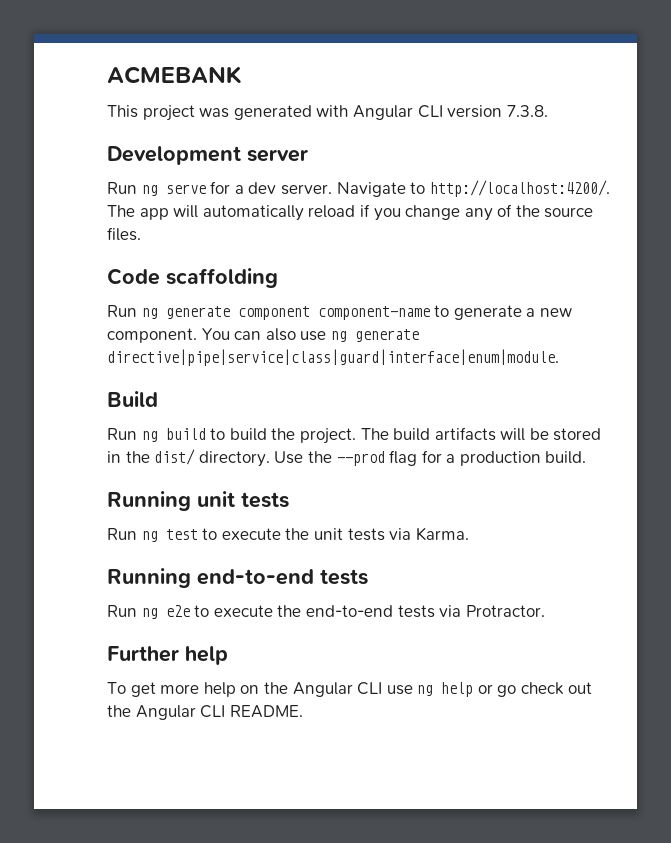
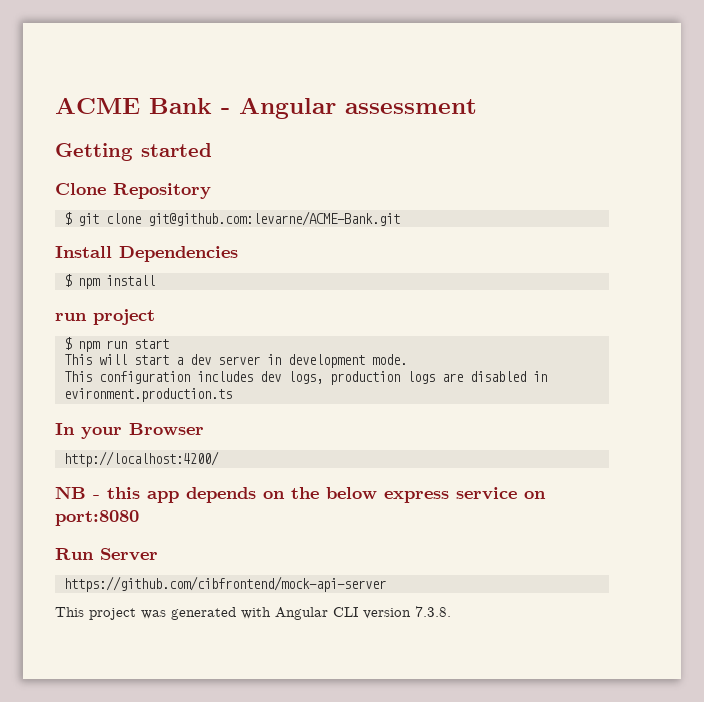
[107,66,242,84] ACMEBANK -> [55,97,477,119] [55,143,212,161] [55,183,211,199] [64,211,400,226] [55,246,238,262] [64,274,155,289] [55,309,155,325] [64,337,169,352] [64,354,407,368] [64,371,547,385] [64,388,232,402] [55,423,204,439] [64,451,219,467] [55,486,546,503] [55,510,139,526] [55,548,158,561] [64,576,386,592] ACME Bank - Angular assessment // Getting started // Clone Repository // $ git clone git@github.com:levarne/ACME-Bank.git // Install Dependencies // $ npm install // run project // $ npm run start // This will start a dev server in development mode. // This configuration includes dev logs, production logs are disabled in evironment.production.ts // In your Browser // http://localhost:4200/ // NB - this app depends on the below express service on port:8080 // Run Server // https://github.com/cibfrontend/mock-api-server
[107,146,308,165] [107,180,610,197] [107,204,594,221] [107,227,141,241] [107,268,278,288] [107,305,572,320] [107,328,419,343] [107,349,559,366] [107,391,158,407] [107,427,602,444] [107,449,587,467] [107,491,289,511] [107,527,469,542] [107,568,368,588] [107,605,545,619] [107,646,228,665] [107,682,592,697] [107,705,303,720] // Development server // Run ng serve for a dev server. Navigate to http://localhost:4200/. The app will automatically reload if you change any of the source files. // Code scaffolding // Run ng generate component component-name to generate a new component. You can also use ng generate directive|pipe|service|class|guard|interface|enum|module. // Build // Run ng build to build the project. The build artifacts will be stored in the dist/ directory. Use the --prod flag for a production build. // Running unit tests // Run ng test to execute the unit tests via Karma. // Running end-to-end tests // Run ng e2e to execute the end-to-end tests via Protractor. // Further help // To get more help on the Angular CLI use ng help or go check out the Angular CLI README. -> (451, 611) none

